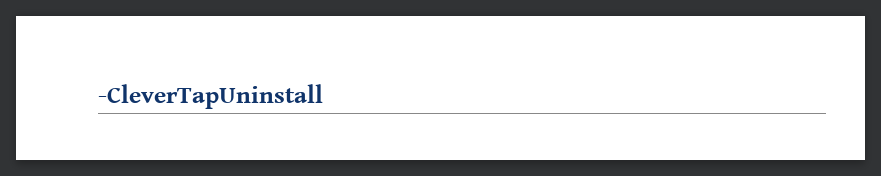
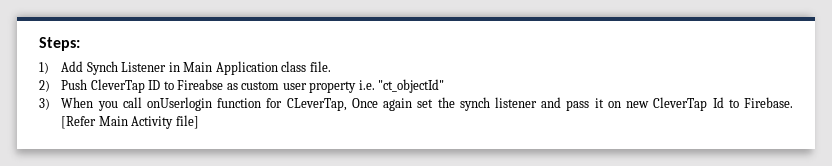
[98,84,323,109] -CleverTapUninstall -> [39,37,80,51] [39,61,331,75] [39,79,445,93] [39,97,793,111] [61,115,199,129] Steps: // 1) Add Synch Listener in Main Application class file. // 2) Push CleverTap ID to Fireabse as custom user property i.e. "ct_objectId" // 3) When you call onUserlogin function for CLeverTap, Once again set the synch listener and pass it on new CleverTap Id to Firebase. [Refer Main Activity file]

